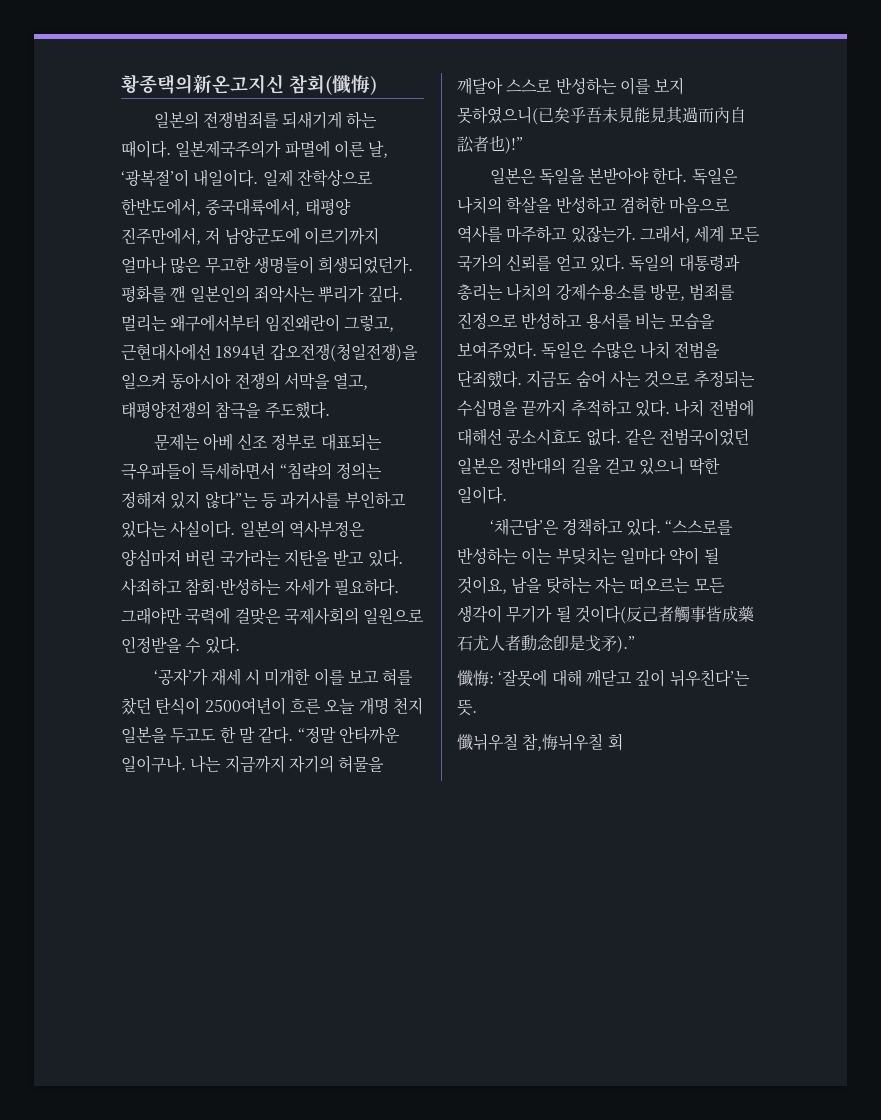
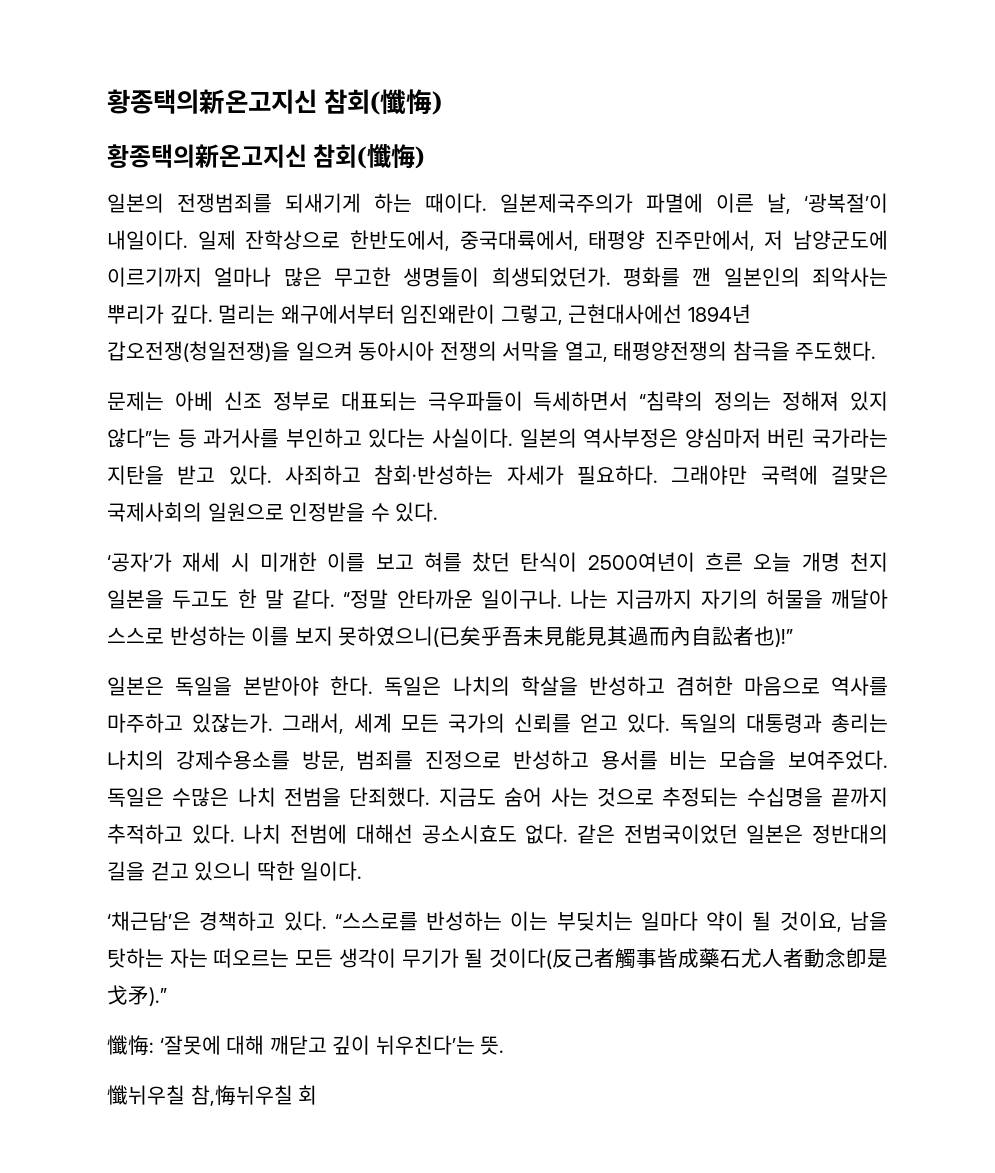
[121,74,377,95] 황종택의新온고지신 참회(懺悔) -> [107,89,442,115] [107,144,426,169] 황종택의新온고지신 참회(懺悔) // 황종택의新온고지신 참회(懺悔)

